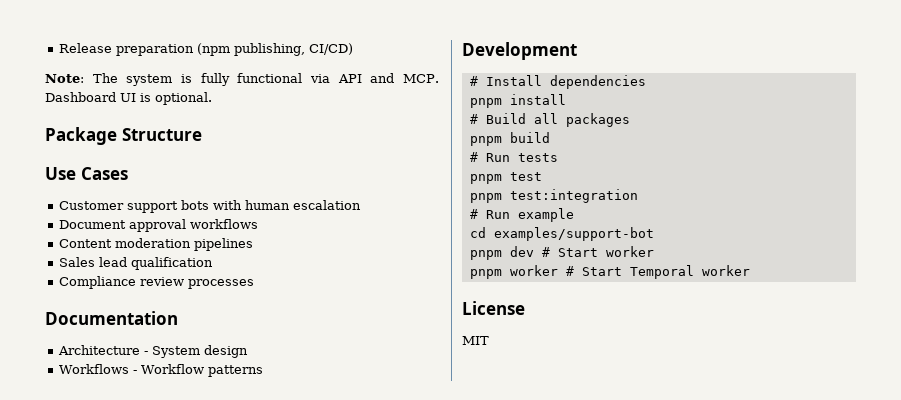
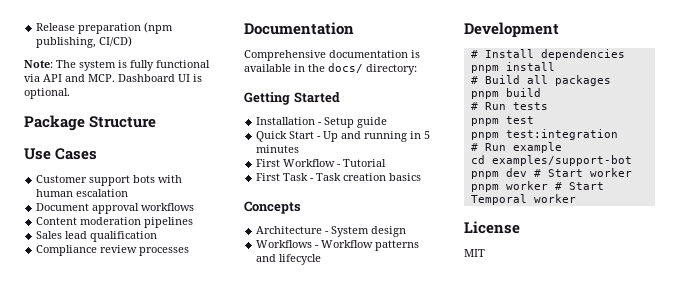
(178, 318) none -> [244,50,420,61] [244,63,417,75] [244,92,340,105] [256,117,388,128] [256,131,431,142] [256,145,300,153] [256,159,387,167] [256,173,422,181] [244,201,301,214] // Comprehensive documentation is available in the docs/ directory: // Getting Started // Installation - Setup guide // Quick Start - Up and running in 5 minutes // First Workflow - Tutorial // First Task - Task creation basics // Concepts
(263, 371) none -> [256,254,322,265] and lifecycle

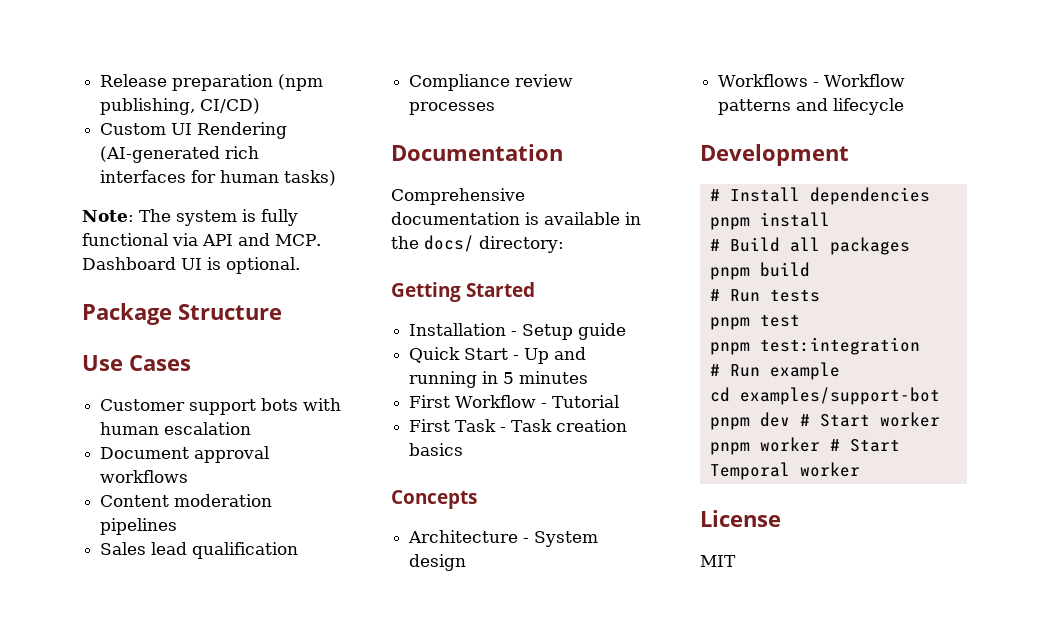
(133, 41) none -> [100,122,288,139] [100,146,260,163] [100,170,337,186] // Custom UI Rendering (AI-generated rich interfaces for human tasks)

